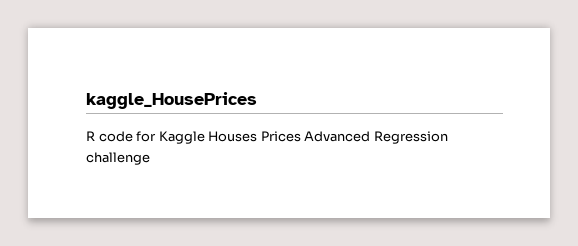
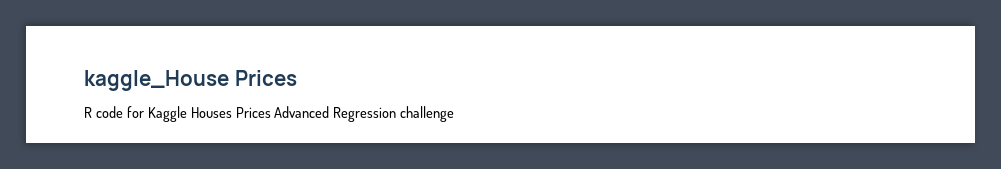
[86,92,257,109] kaggle_HousePrices -> [84,70,297,91] kaggle_House Prices

